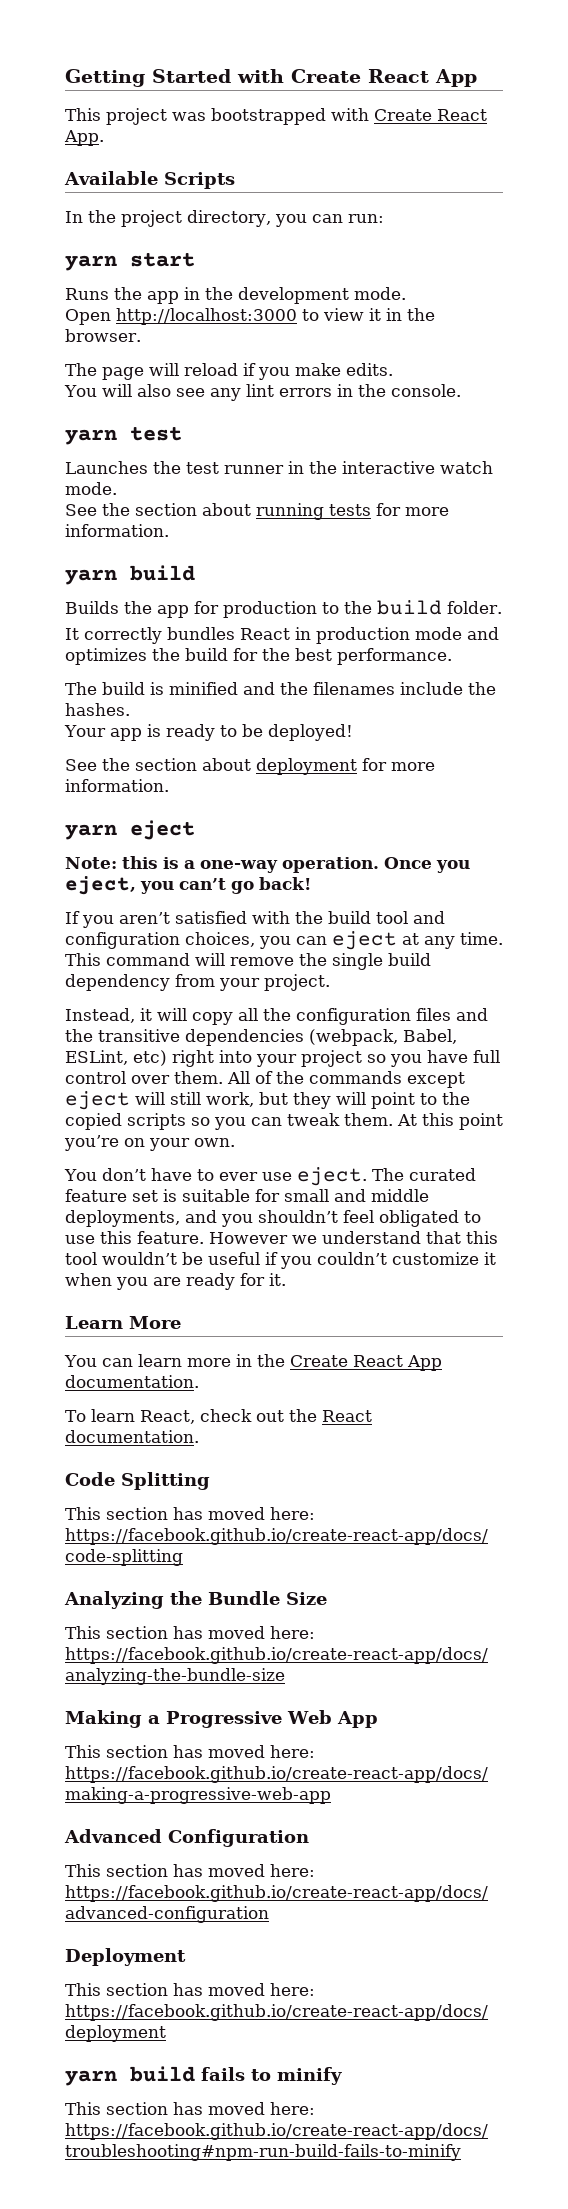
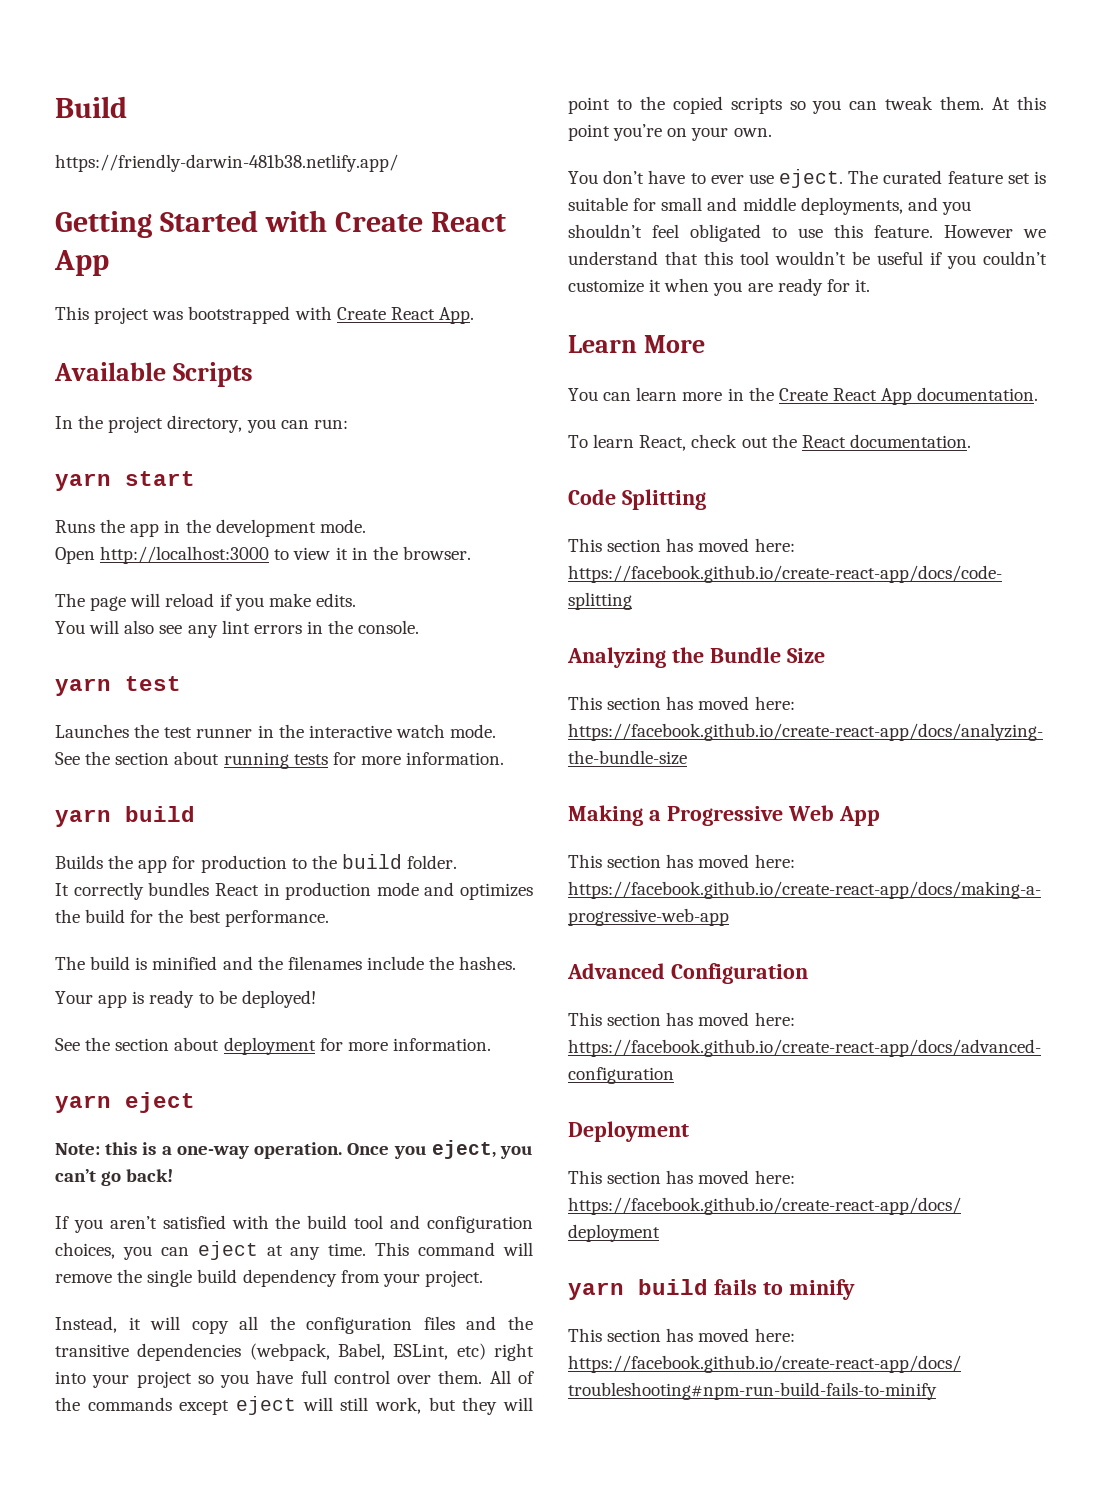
(65, 78) none -> [55,96,127,118] [55,154,398,172] Build // https://friendly-darwin-481b38.netlify.app/ //

